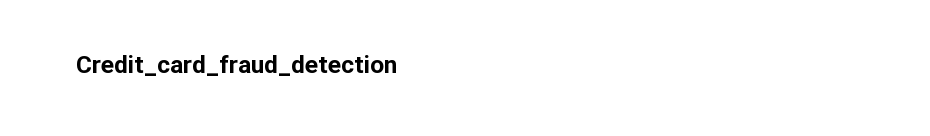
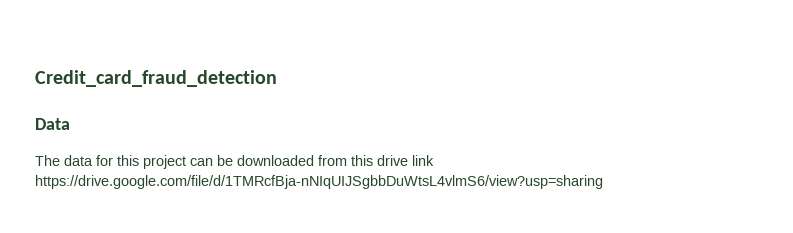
(397, 65) none -> [35,118,70,130] [35,155,434,169] [35,175,603,189] // Data // The data for this project can be downloaded from this drive link https://drive.google.com/file/d/1TMRcfBja-nNIqUIJSgbbDuWtsL4vlmS6/view?usp=sharing

